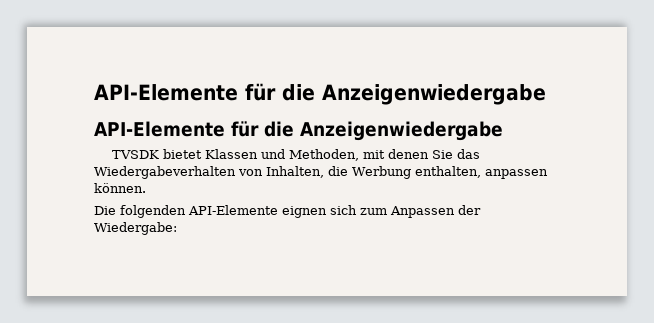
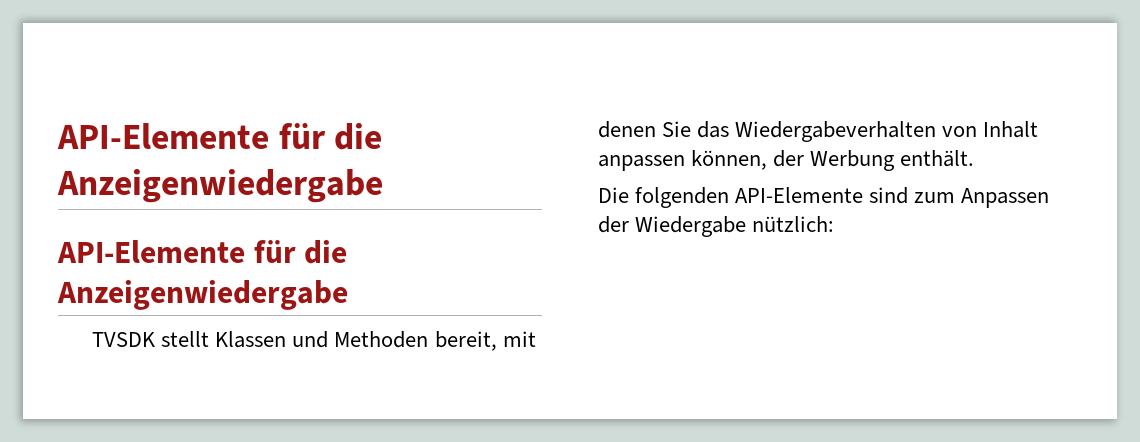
[162,149,202,159] bietet -> [161,331,210,347] stellt
[288,149,359,161] Methoden, -> [334,331,497,351] Methoden bereit,
[266,166,548,179] [94,183,146,193] Inhalten, die Werbung enthalten, anpassen können. -> [983,121,1039,138] [598,150,975,171] Inhalt anpassen können, der Werbung enthält.
[282,205,357,218] eignen sich -> [869,187,909,204] sind
[94,222,177,235] Wiedergabe: -> [635,216,835,237] Wiedergabe nützlich:

